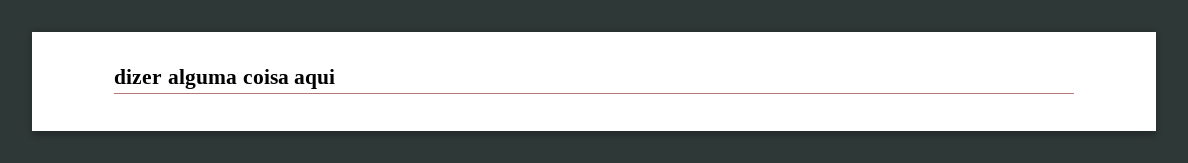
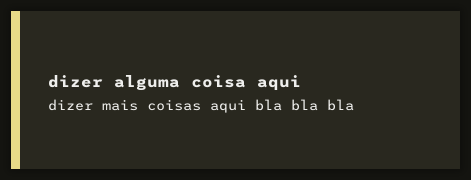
(336, 79) none -> [48,99,354,113] // dizer mais coisas aqui bla bla bla

